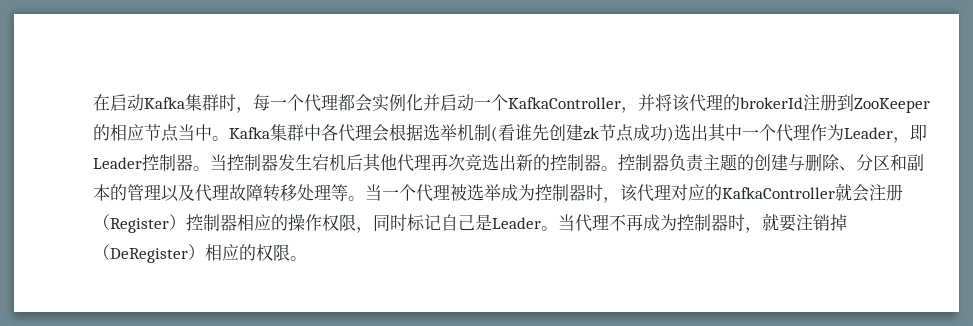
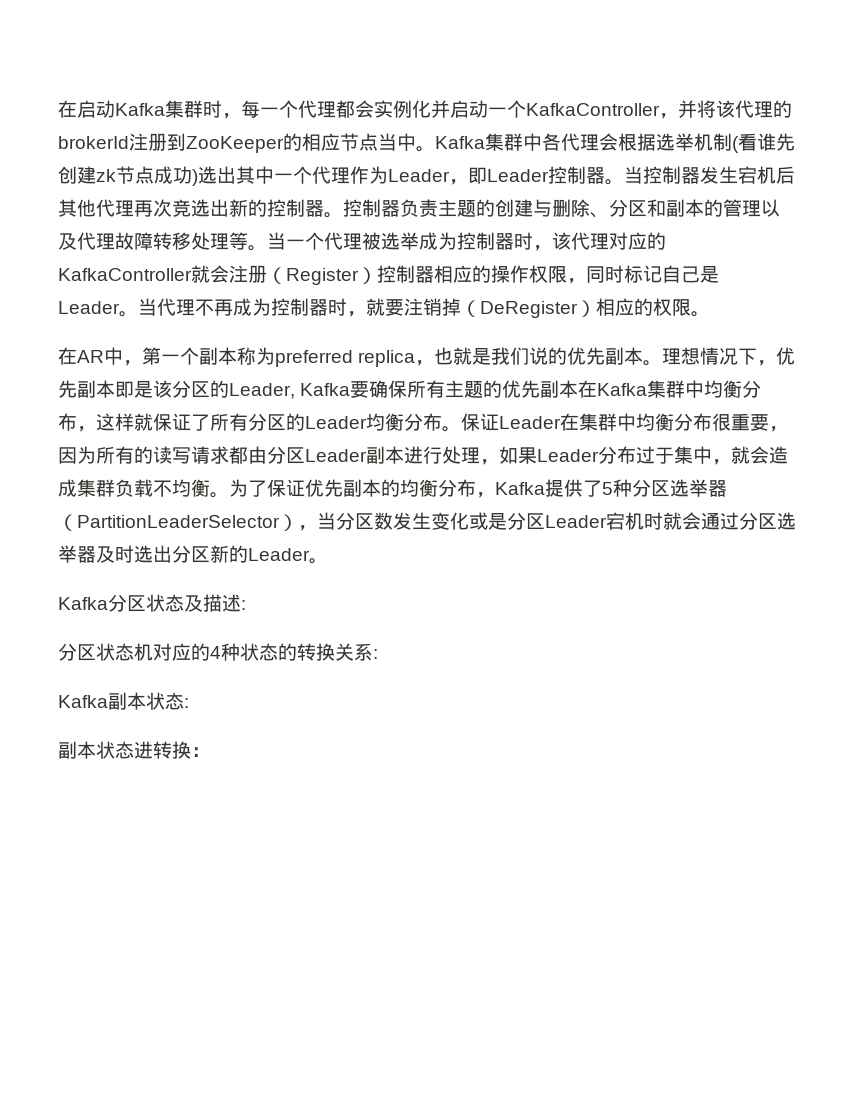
(307, 258) none -> [58,347,796,367] [58,380,762,399] [58,413,788,432] [58,446,788,465] [58,479,727,498] [58,512,796,531] [58,545,328,564] [58,594,246,612] [58,643,378,661] [58,692,189,710] [58,741,210,759] // 在AR中，第一个副本称为preferred replica，也就是我们说的优先副本。理想情况下，优先副本即是该分区的Leader, Kafka要确保所有主题的优先副本在Kafka集群中均衡分布，这样就保证了所有分区的Leader均衡分布。保证Leader在集群中均衡分布很重要，因为所有的读写请求都由分区Leader副本进行处理，如果Leader分布过于集中，就会造成集群负载不均衡。为了保证优先副本的均衡分布，Kafka提供了5种分区选举器（PartitionLeaderSelector），当分区数发生变化或是分区Leader宕机时就会通过分区选举器及时选出分区新的Leader。 // Kafka分区状态及描述: // 分区状态机对应的4种状态的转换关系: // Kafka副本状态: // 副本状态进转换：

